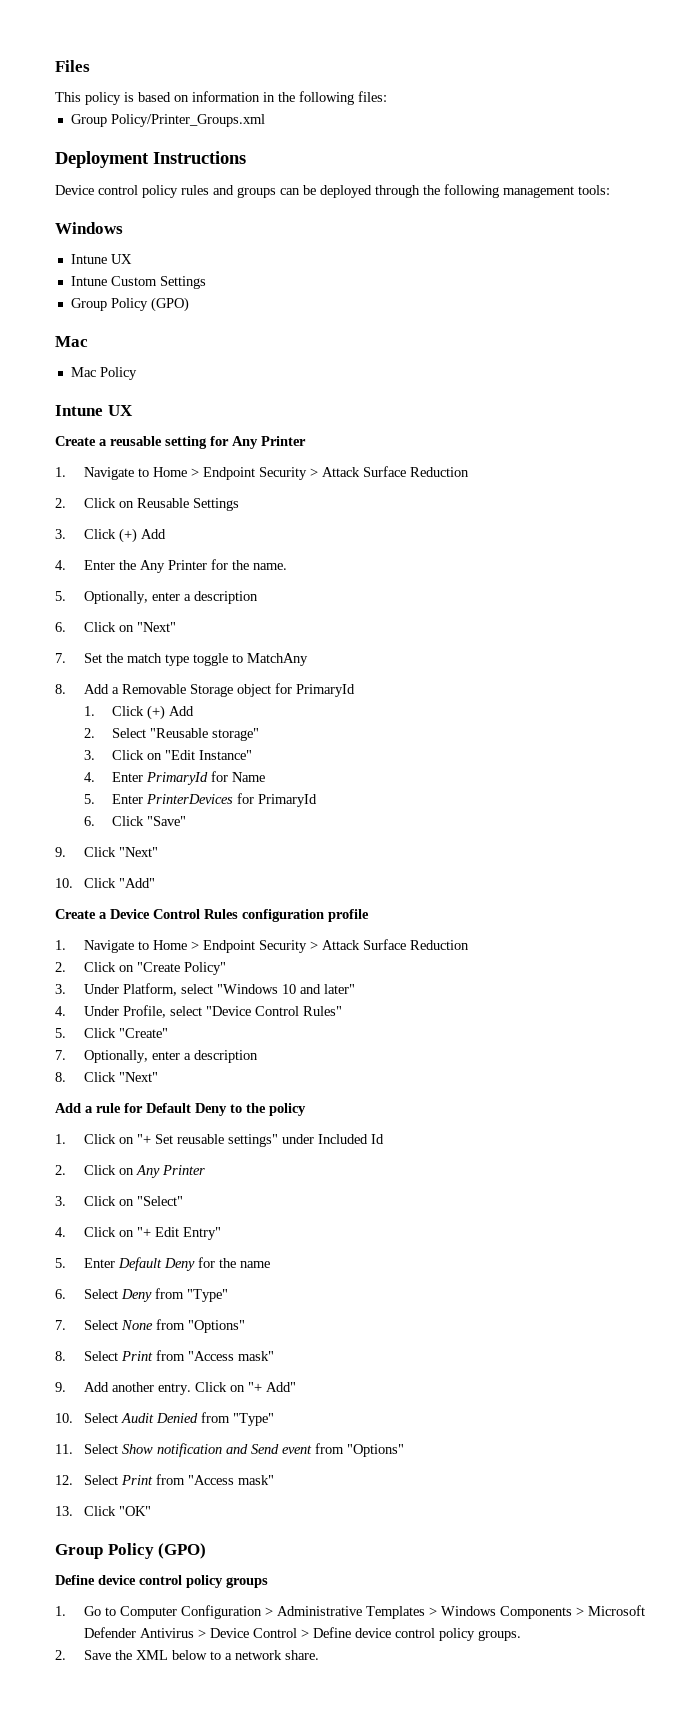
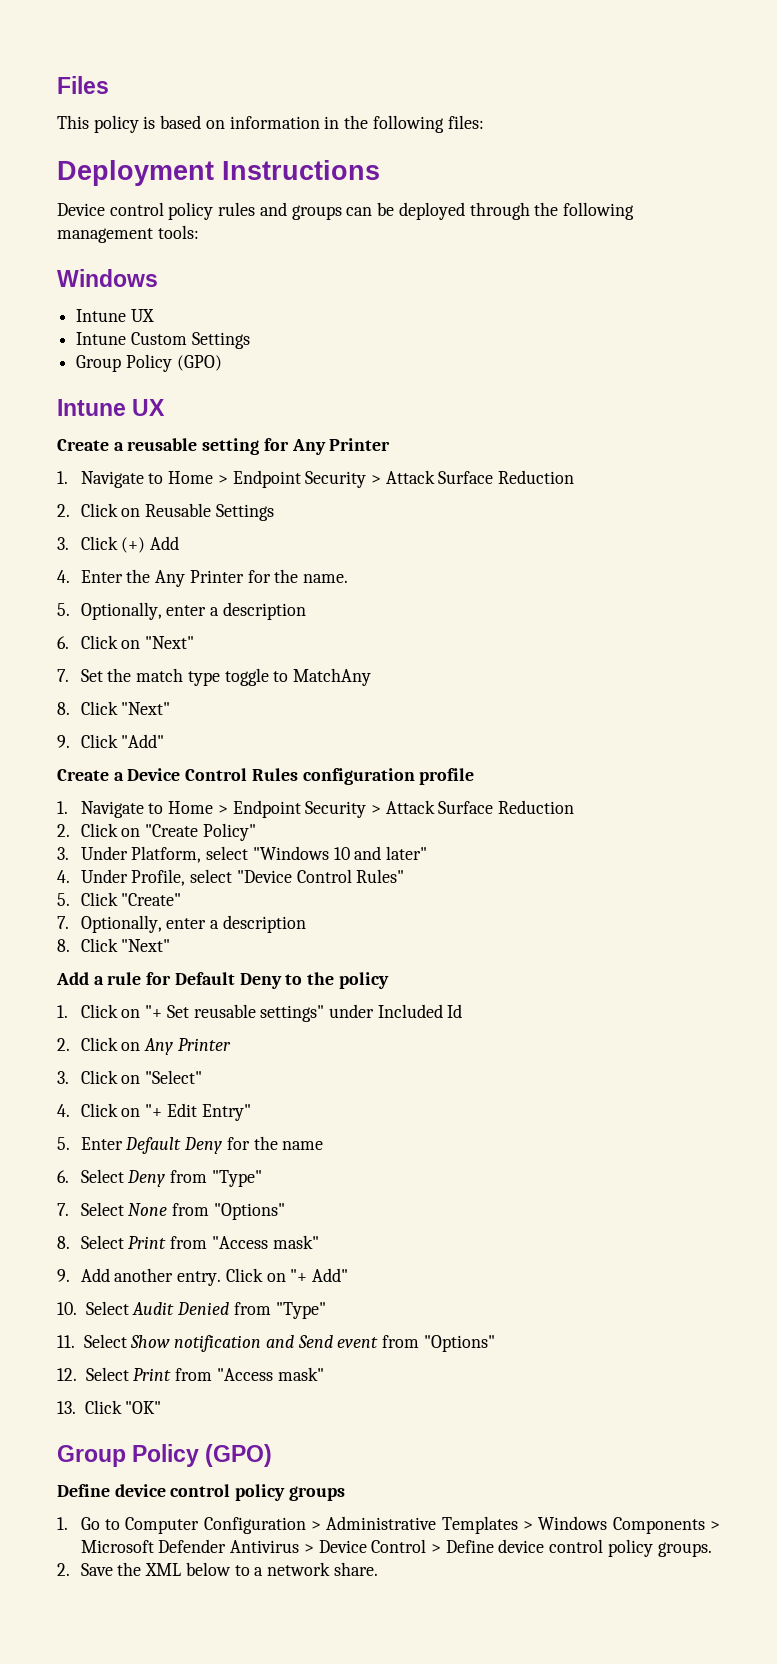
[70,114,265,127] // Group Policy/Printer_Groups.xml -> (484, 122) none
[55,336,88,347] [70,367,137,380] // Mac // Mac Policy -> (222, 363) none
[83,683,355,697] [83,705,195,720] [83,728,260,741] [83,750,253,760] [83,771,266,785] [83,793,318,807] [83,816,187,826] [55,847,158,857] [55,878,73,888] Add a Removable Storage object for PrimaryId // 1. Click (+) Add // 2. Select "Reusable storage" // 3. Click on "Edit Instance" // 4. Enter PrimaryId for Name // 5. Enter PrinterDevices for PrimaryId // 6. Click "Save" // 9. Click "Next" // 10. -> [80,701,171,715] [57,735,70,748] Click "Next" // 9.

